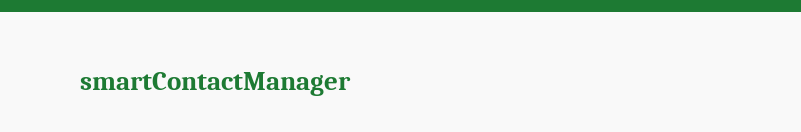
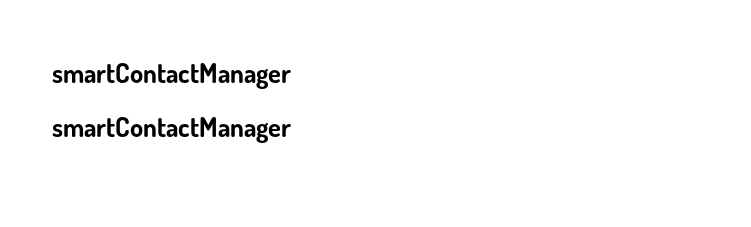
[80,72,351,96] smartContactManager -> [52,63,291,89] [52,117,291,143] smartContactManager // smartContactManager

